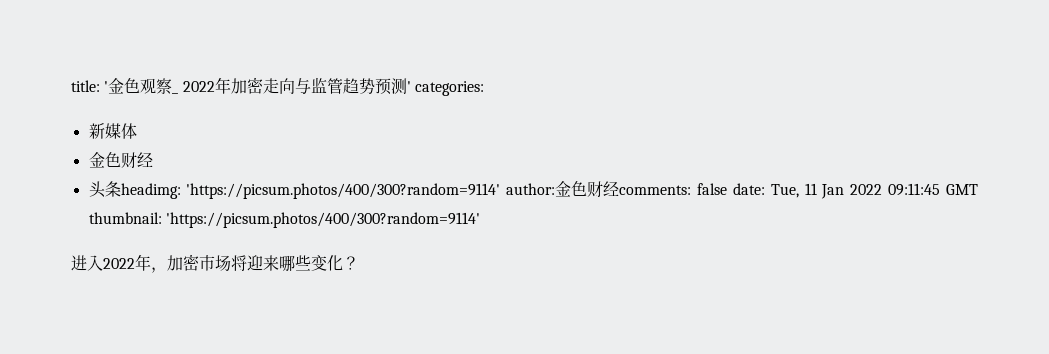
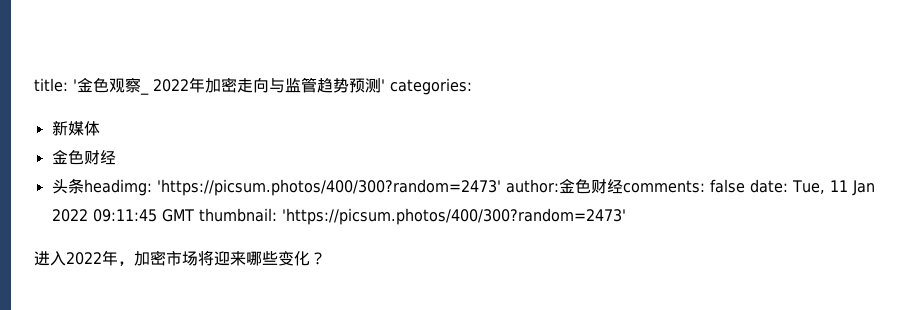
[186,183,501,199] 'https://picsum.photos/400/300?random=9114' -> [156,179,501,196] 'https://picsum.photos/400/300?random=2473'
[165,212,480,228] 'https://picsum.photos/400/300?random=9114' -> [281,208,626,225] 'https://picsum.photos/400/300?random=2473'

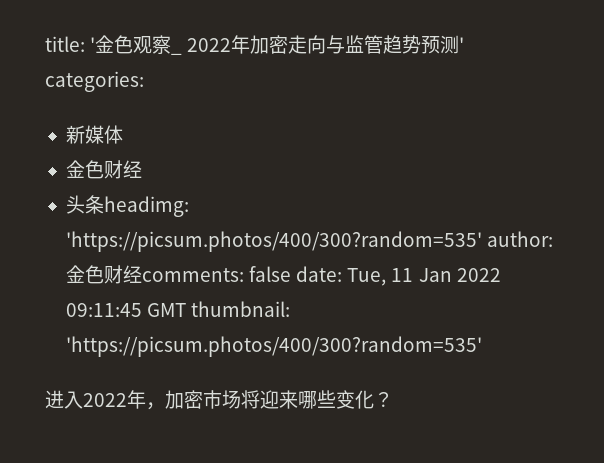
[156,179,501,196] 'https://picsum.photos/400/300?random=2473' -> [65,231,482,252] 'https://picsum.photos/400/300?random=535'
[281,208,626,225] 'https://picsum.photos/400/300?random=2473' -> [65,336,482,357] 'https://picsum.photos/400/300?random=535'

